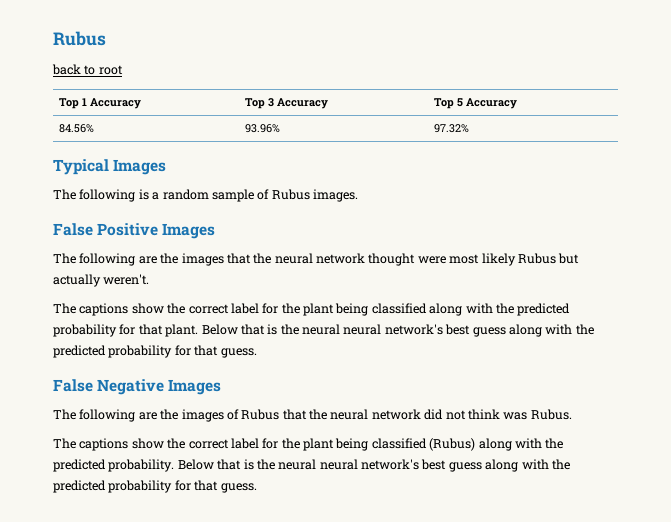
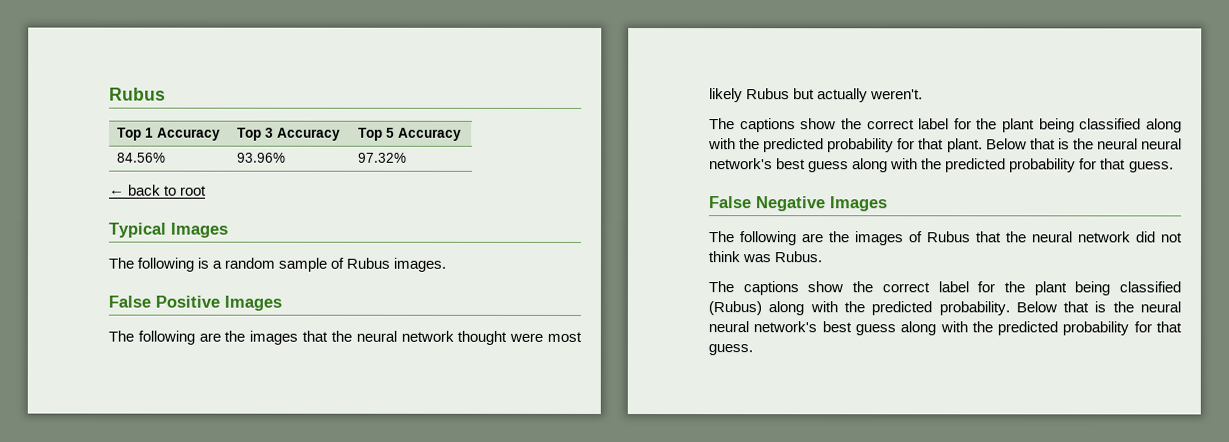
[53,31,106,46] [52,64,123,75] Rubus // back to root -> [109,87,166,101] Rubus
(469, 128) none -> [109,184,208,196] // ← back to root

